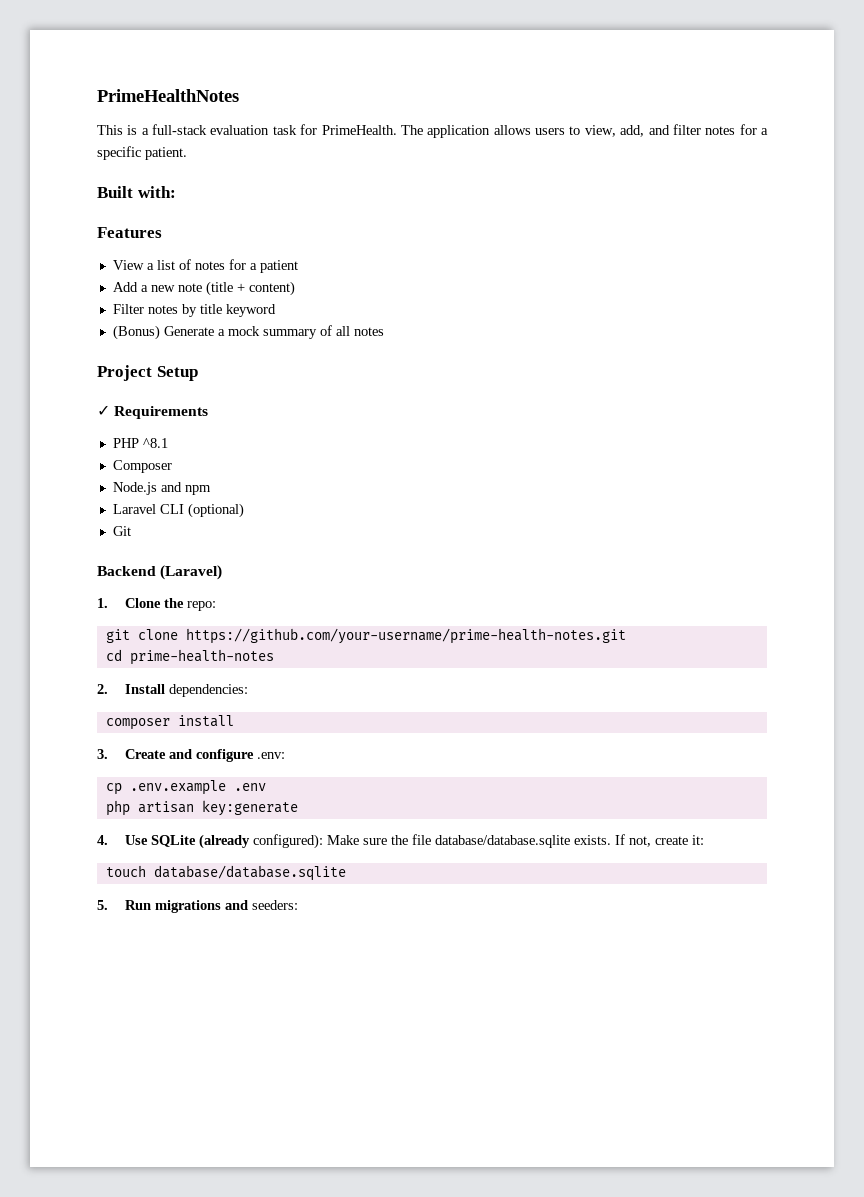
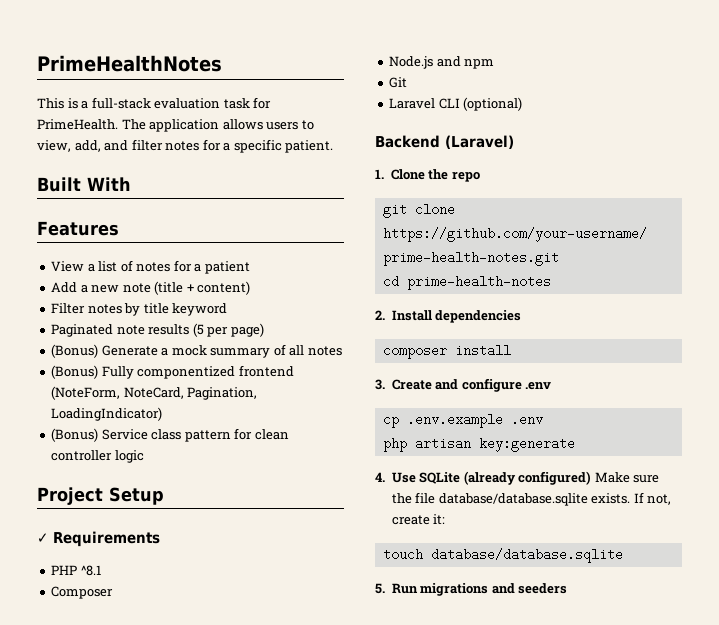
[137,186,176,198] with: -> [87,177,131,191] With
(276, 310) none -> [51,323,264,337] // Paginated note results (5 per page)
(384, 331) none -> [51,365,294,379] [51,386,258,400] [51,407,163,421] [51,428,289,442] [51,450,144,463] // (Bonus) Fully componentized frontend (NoteForm, NoteCard, Pagination, LoadingIndicator) // (Bonus) Service class pattern for clean controller logic
(211, 490) none -> [389,77,408,88] // Git
[112,526,131,536] // Git -> (523, 104) none
[186,601,216,611] repo: -> [451,172,480,182] repo
[168,684,248,697] dependencies: -> [435,310,522,323] dependencies
[256,752,285,759] .env: -> [525,382,552,390] .env
[252,834,323,849] configured): -> [518,471,592,485] configured)
[251,900,298,910] seeders: -> [518,583,568,594] seeders

